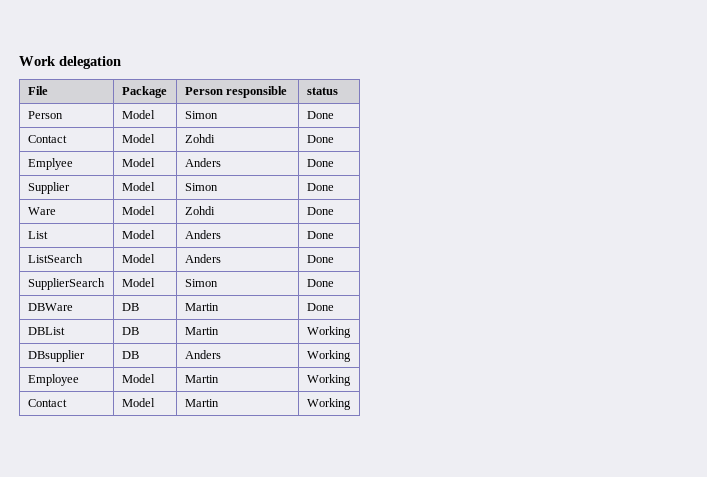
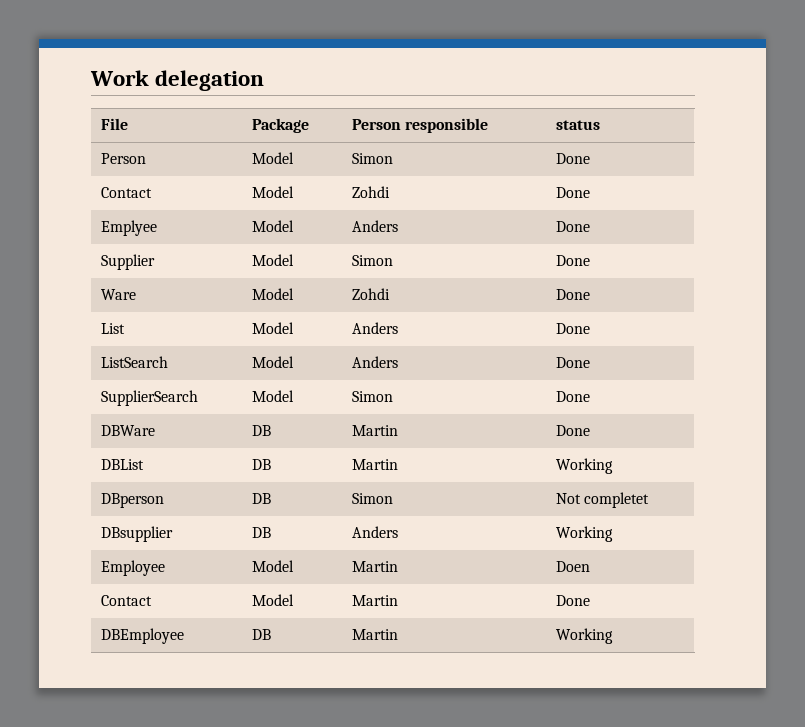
(351, 332) none -> [100,493,164,508] [251,493,271,504] [351,493,393,504] [555,492,649,508] // DBperson | DB | Simon | Not completet
[306,374,351,386] Working -> [555,561,590,572] Doen
(219, 403) none -> [555,595,590,606] [100,628,184,644] [251,629,271,640] [351,629,398,640] | Done // DBEmployee | DB | Martin

